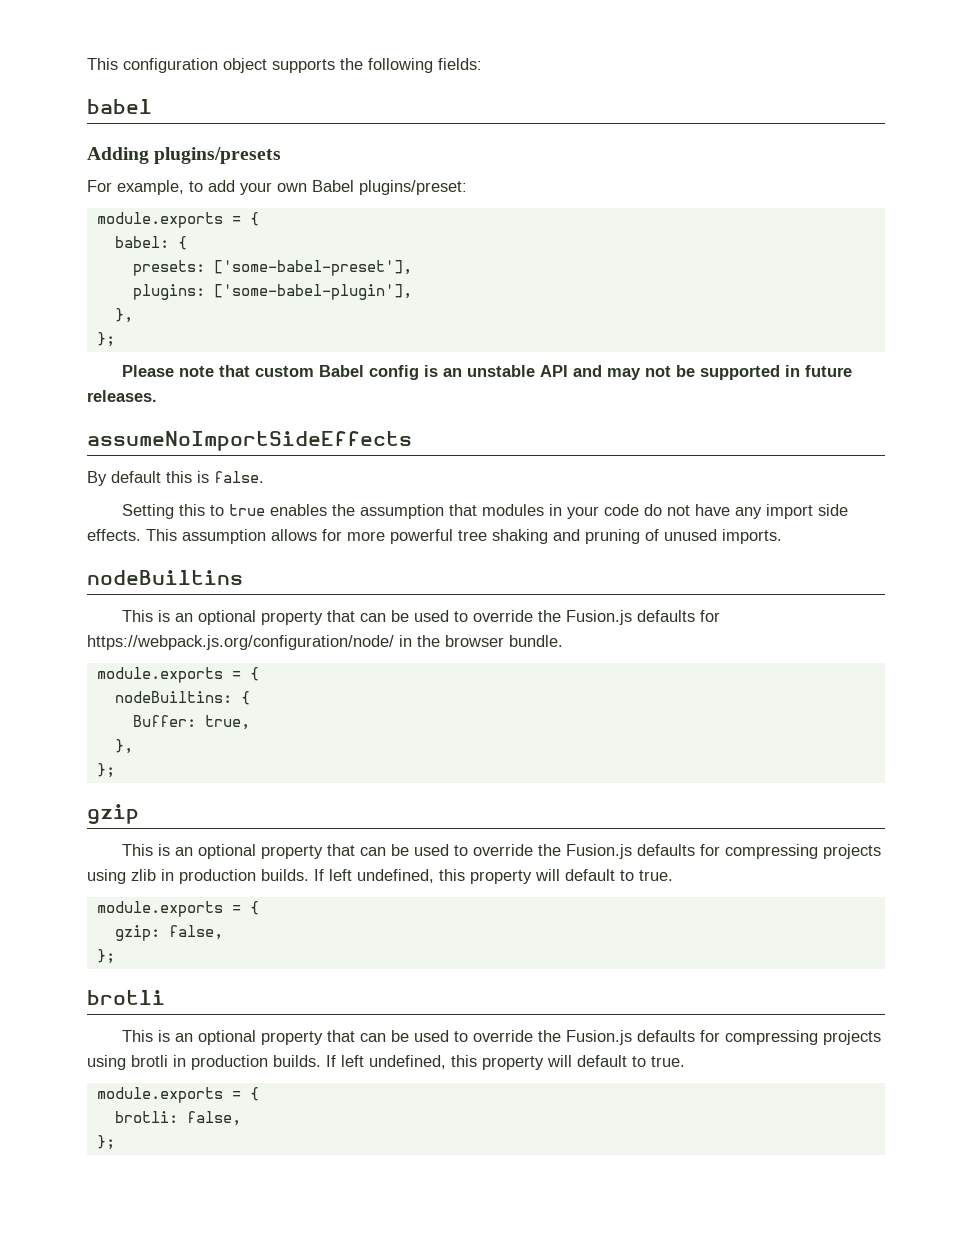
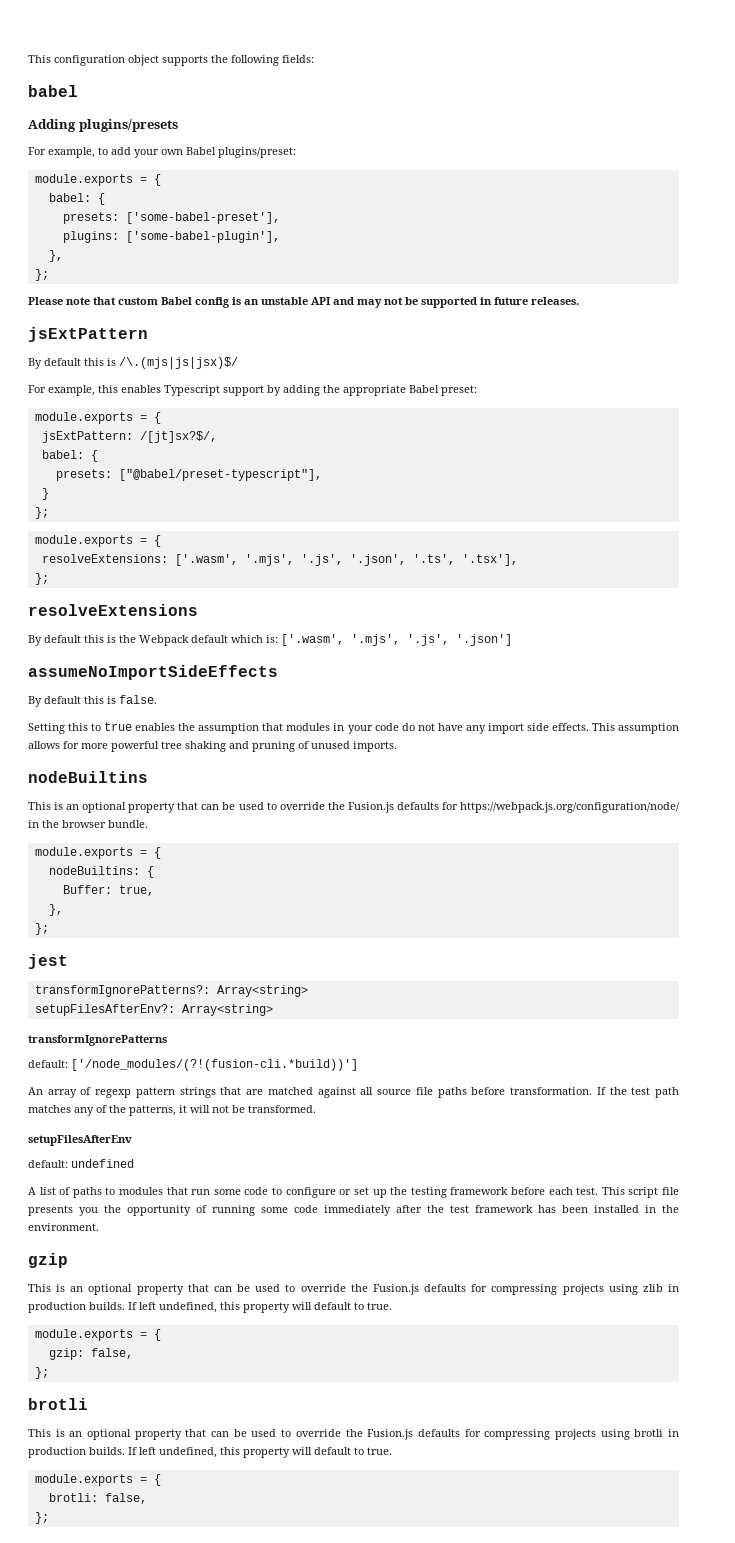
(157, 396) none -> [28,327,148,342] [28,357,238,369] [28,385,477,396] [34,412,161,424] [41,431,217,443] [41,450,98,462] [55,469,322,481] [41,488,49,500] [34,507,49,519] [34,535,161,547] [41,554,518,566] [34,573,49,585] [28,604,198,616] [28,634,512,646] // jsExtPattern // By default this is /\.(mjs|js|jsx)$/ // For example, this enables Typescript support by adding the appropriate Babel preset: // module.exports = { // jsExtPattern: /[jt]sx?$/, // babel: { // presets: ["@babel/preset-typescript"], // } // }; // module.exports = { // resolveExtensions: ['.wasm', '.mjs', '.js', '.json', '.ts', '.tsx'], // }; // resolveExtensions // By default this is the Webpack default which is: ['.wasm', '.mjs', '.js', '.json']
(115, 770) none -> [28,954,68,969] [34,985,308,997] [34,1004,273,1016] [28,1035,167,1046] [28,1059,358,1071] [28,1087,679,1098] [28,1105,316,1116] [28,1135,132,1146] [28,1159,134,1168] [28,1187,679,1198] [28,1205,679,1216] [28,1223,99,1231] // jest // transformIgnorePatterns?: Array<string> // setupFilesAfterEnv?: Array<string> // transformIgnorePatterns // default: ['/node_modules/(?!(fusion-cli.*build))'] // An array of regexp pattern strings that are matched against all source file paths before transformation. If the test path matches any of the patterns, it will not be transformed. // setupFilesAfterEnv // default: undefined // A list of paths to modules that run some code to configure or set up the testing framework before each test. This script file presents you the opportunity of running some code immediately after the test framework has been installed in the environment.

